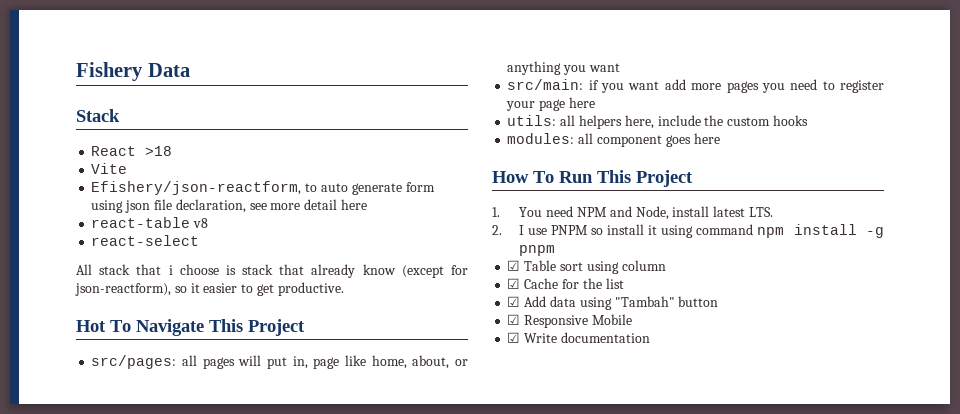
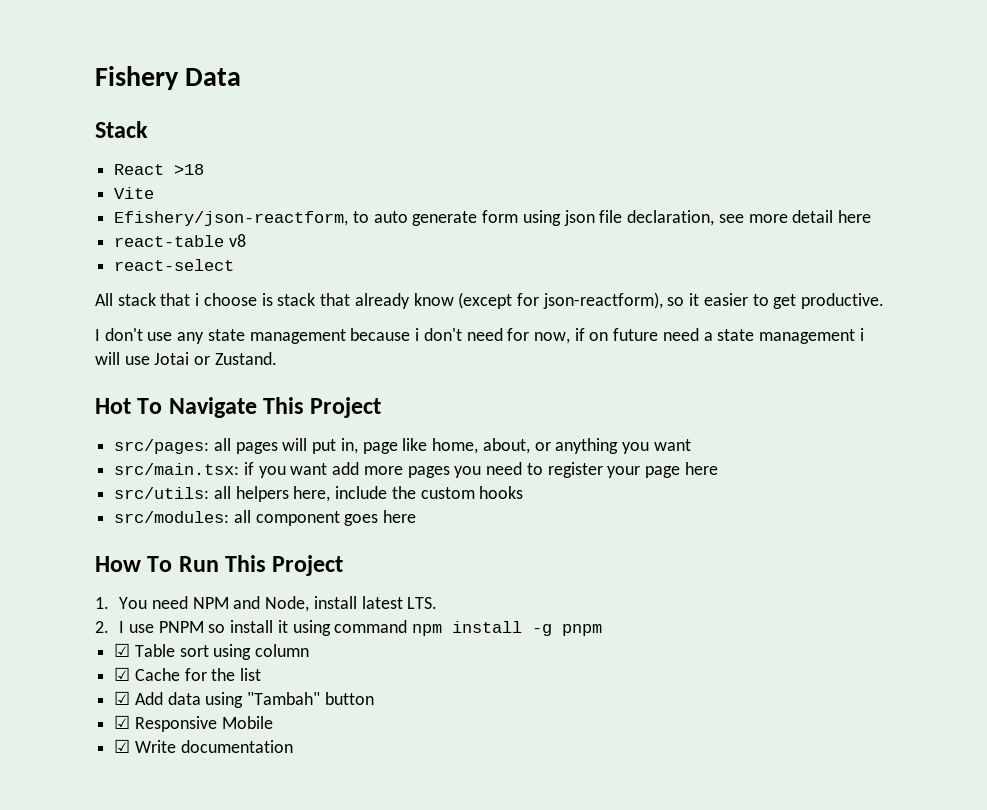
(344, 289) none -> [95,328,864,344] [95,352,277,365] // I don't use any state management because i don't need for now, if on future need a state management i will use Jotai or Zustand.
[507,79,584,90] src/main: -> [114,463,240,475] src/main.tsx:
[507,115,557,126] utils: -> [114,487,210,499] src/utils:
[507,133,575,144] modules: -> [114,511,230,523] src/modules:

